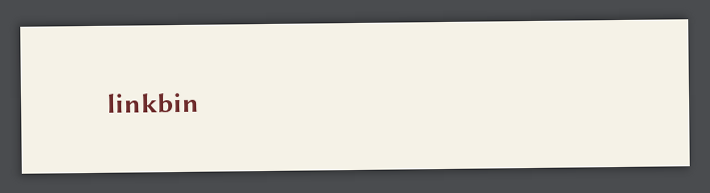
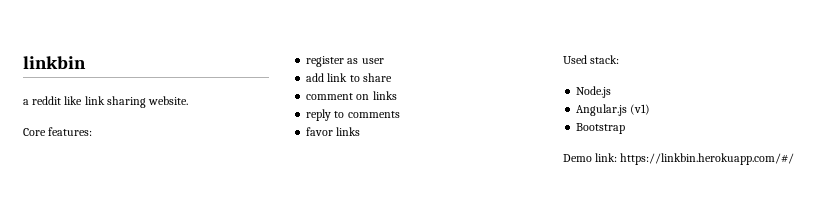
(200, 103) none -> [23,96,189,108] [23,127,93,136] [306,56,384,67] [306,73,392,82] [306,91,397,100] [306,109,400,121] [306,127,361,136] [563,55,620,64] [576,86,612,98] [576,104,651,116] [576,123,626,134] [563,153,795,165] // a reddit like link sharing website. // Core features: // register as user // add link to share // comment on links // reply to comments // favor links // Used stack: // Node.js // Angular.js (v1) // Bootstrap // Demo link: https://linkbin.herokuapp.com/#/

